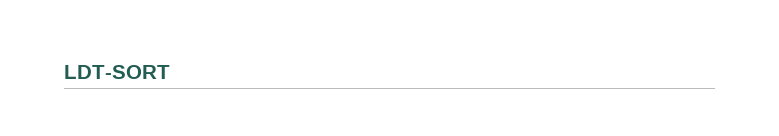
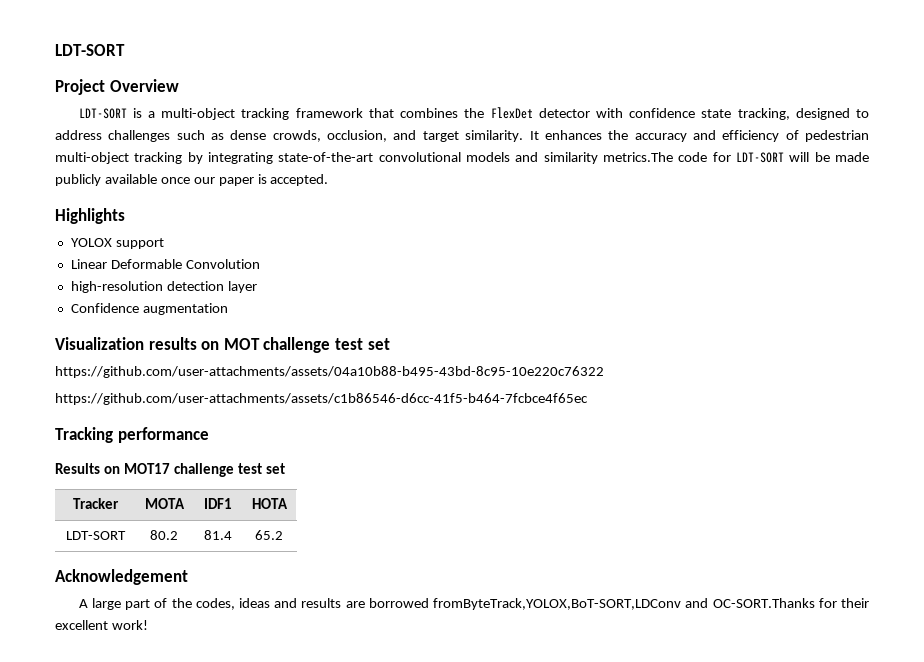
[64,65,170,79] LDT-SORT -> [55,44,125,56] [55,79,179,95] [78,107,870,120] [55,130,870,142] [55,152,870,164] [55,174,329,186] [55,208,125,224] [70,238,164,249] [70,259,260,269] [70,281,257,293] [70,303,228,315] [55,337,390,353] [55,366,604,378] [55,393,588,405] [55,427,209,443] [55,463,286,477] [72,498,119,509] [144,498,185,509] [203,498,232,509] [251,498,288,509] [65,531,126,540] [150,530,178,540] [203,530,232,540] [255,530,283,540] [55,569,188,585] [78,598,870,610] [55,620,148,630] LDT-SORT // Project Overview // LDT-SORT is a multi-object tracking framework that combines the FlexDet detector with confidence state tracking, designed to address challenges such as dense crowds, occlusion, and target similarity. It enhances the accuracy and efficiency of pedestrian multi-object tracking by integrating state-of-the-art convolutional models and similarity metrics.The code for LDT-SORT will be made publicly available once our paper is accepted. // Highlights // YOLOX support // Linear Deformable Convolution // high-resolution detection layer // Confidence augmentation // Visualization results on MOT challenge test set // https://github.com/user-attachments/assets/04a10b88-b495-43bd-8c95-10e220c76322 // https://github.com/user-attachments/assets/c1b86546-d6cc-41f5-b464-7fcbce4f65ec // Tracking performance // Results on MOT17 challenge test set // Tracker | MOTA | IDF1 | HOTA // LDT-SORT | 80.2 | 81.4 | 65.2 // Acknowledgement // A large part of the codes, ideas and results are borrowed fromByteTrack,YOLOX,BoT-SORT,LDConv and OC-SORT.Thanks for their excellent work!

